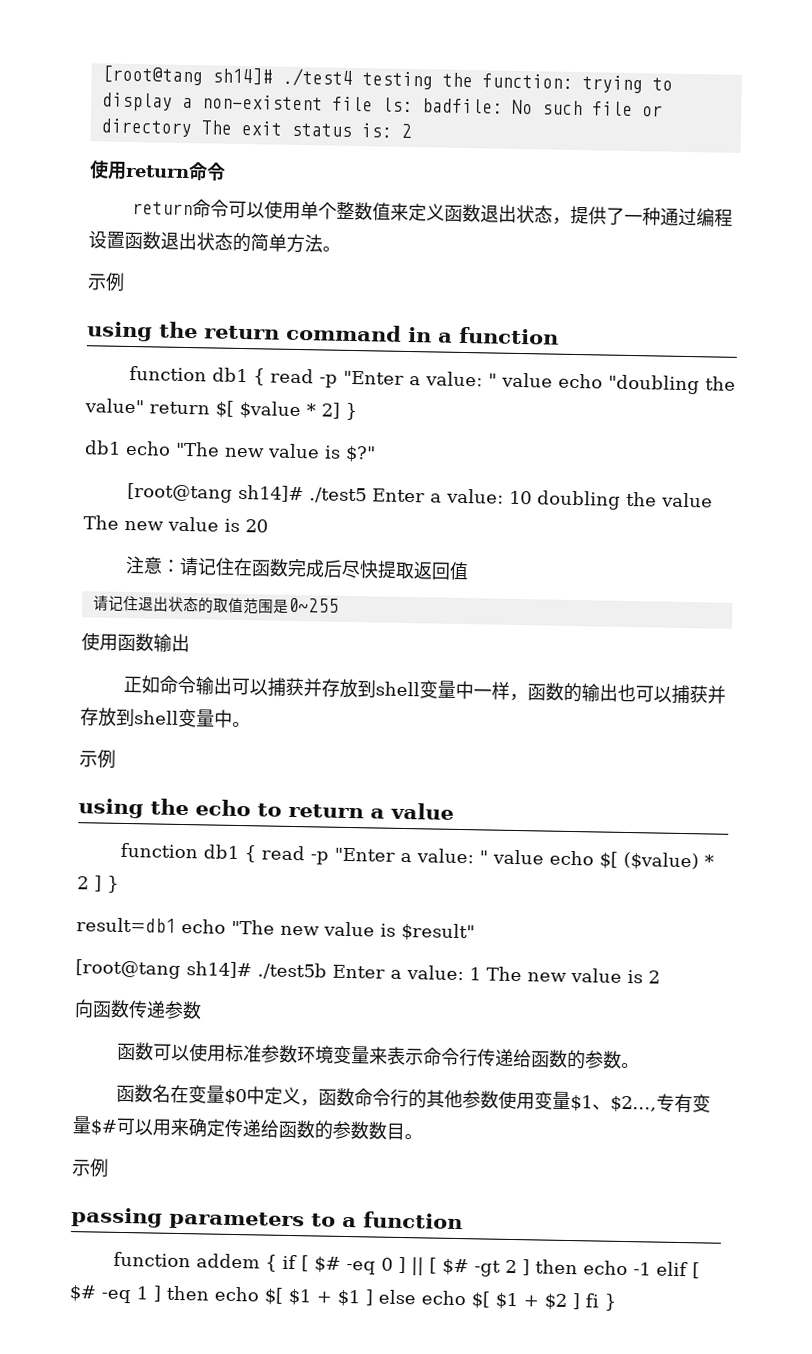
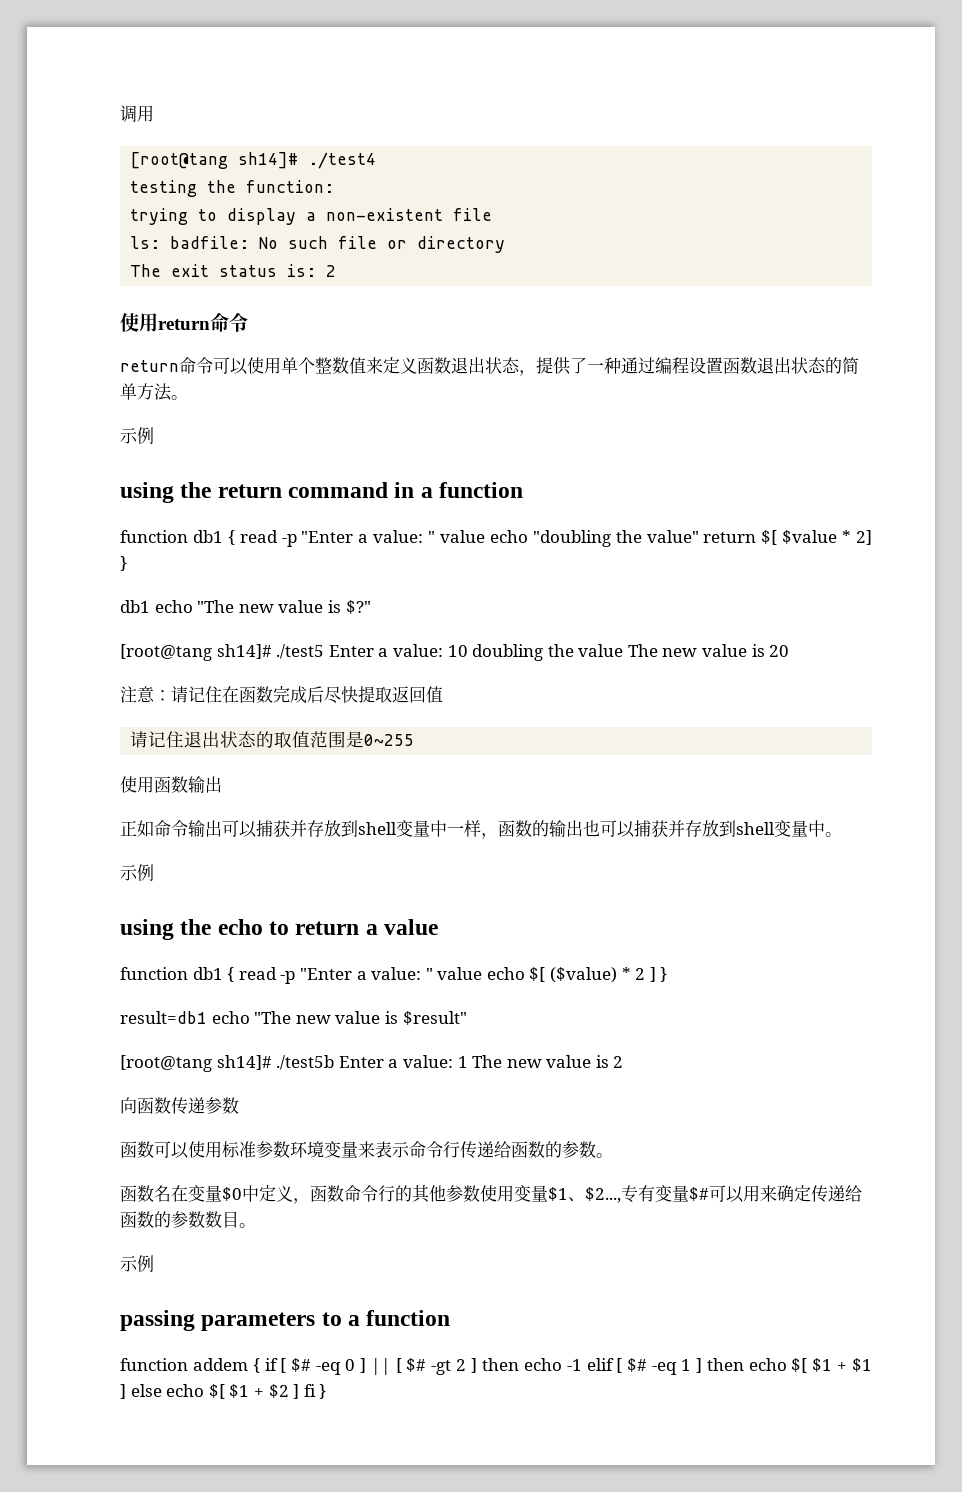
(101, 75) none -> [120,105,154,123] 调用 //
(353, 77) none -> (377, 160) //
(573, 81) none -> (335, 186) //
(373, 104) none -> (493, 214) //
(192, 128) none -> (506, 244) //

